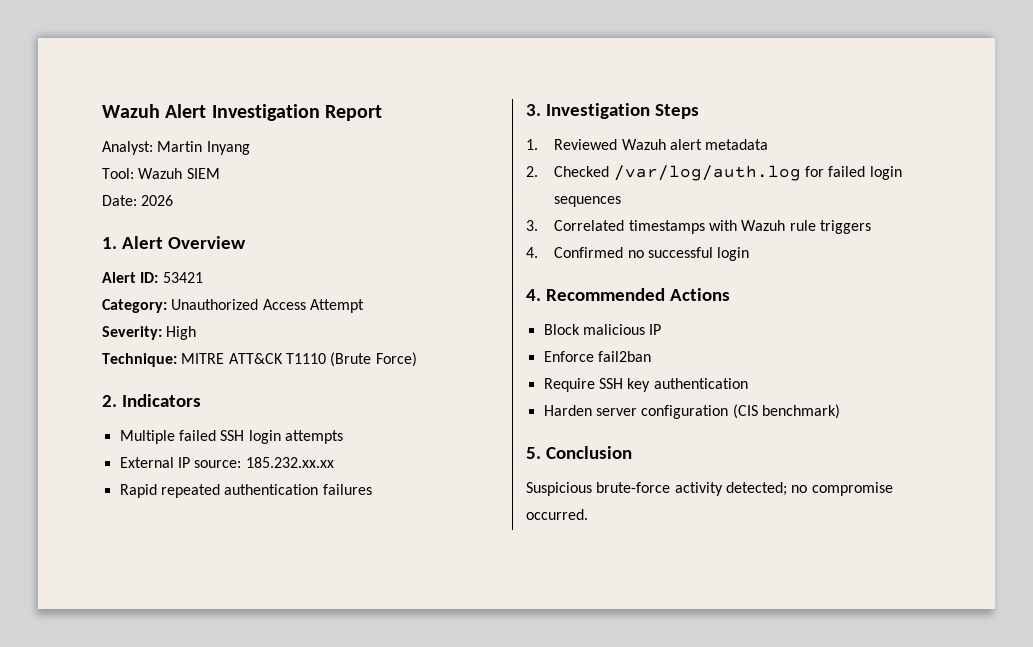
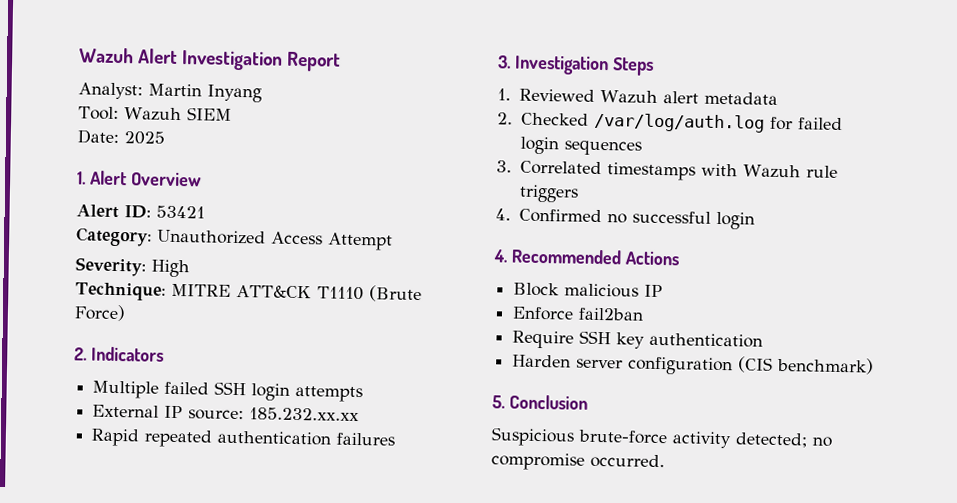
[141,195,174,206] 2026 -> [124,131,165,145] 2025

